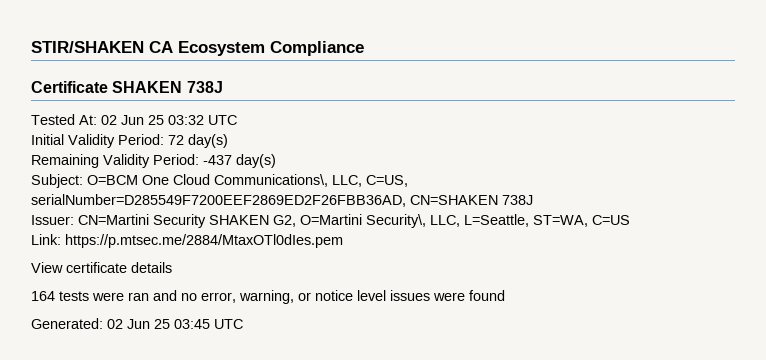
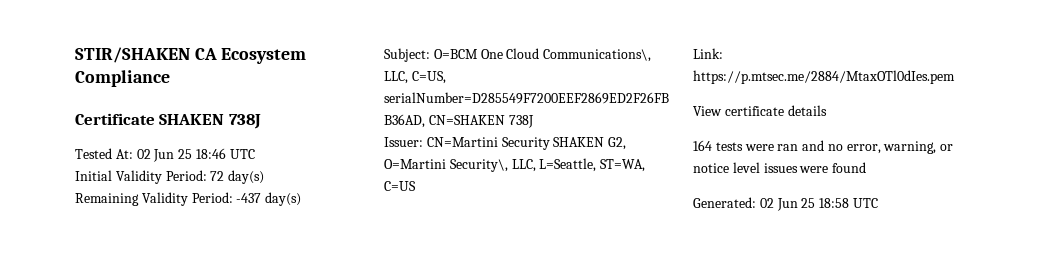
[168,115,204,125] 03:32 -> [195,148,226,159] 18:46
[174,319,210,329] 03:45 -> [819,198,850,208] 18:58

